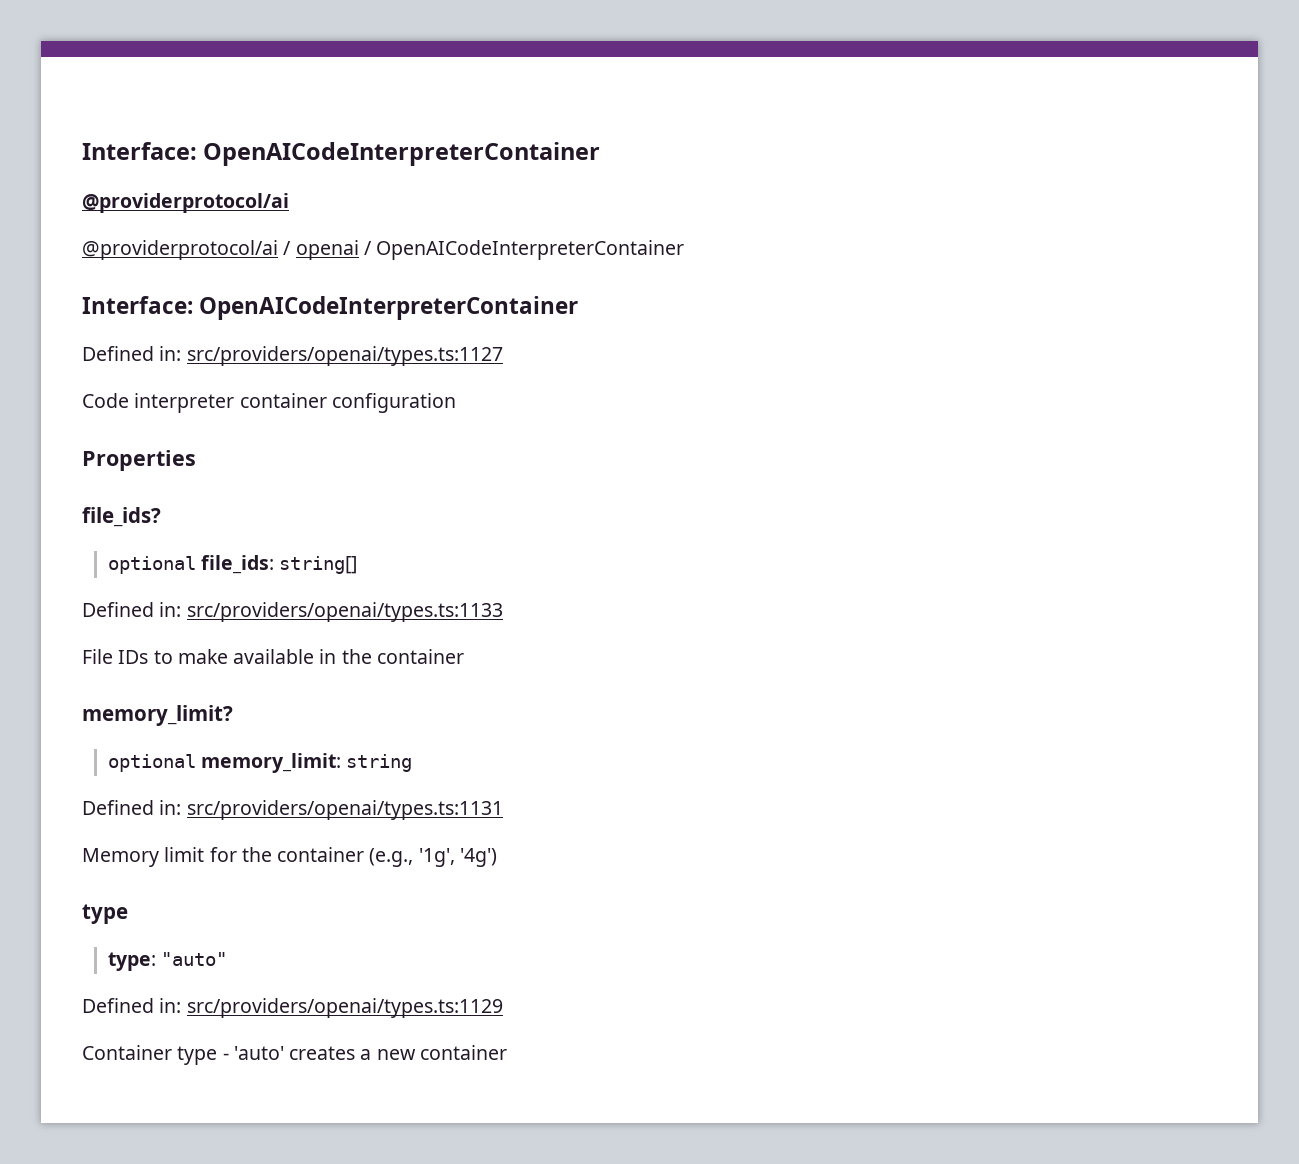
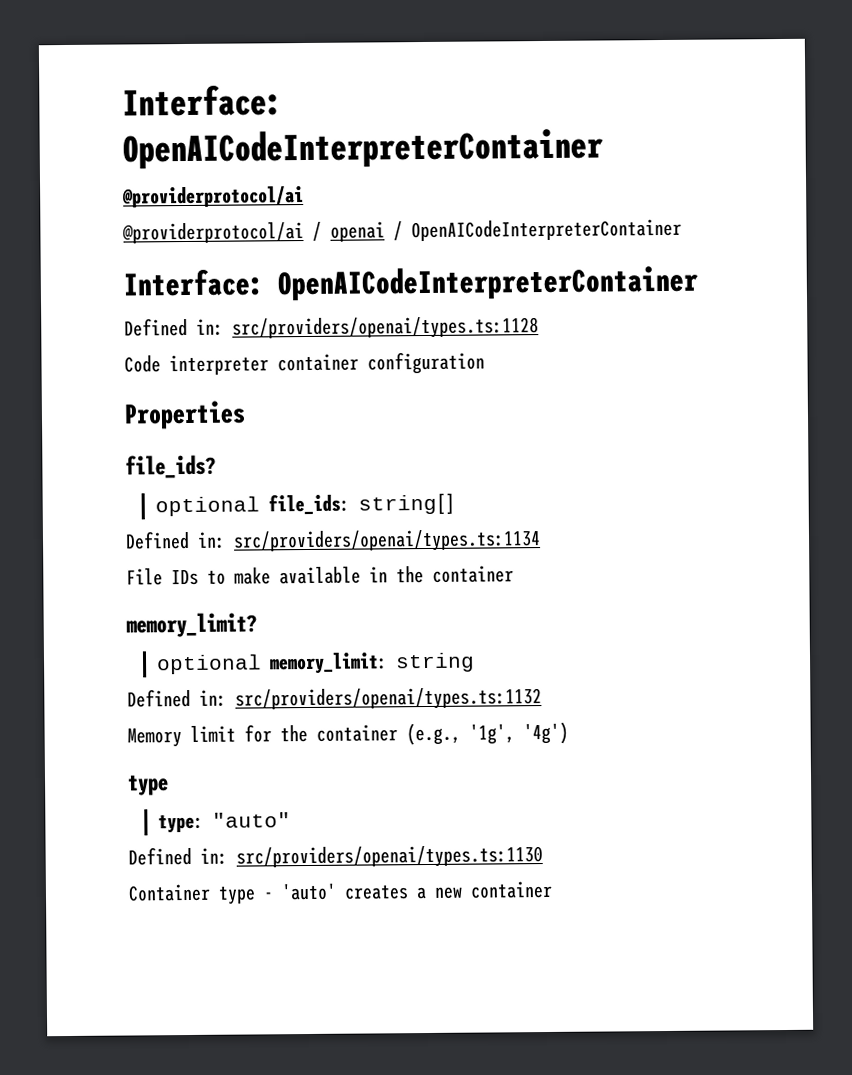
[186,346,503,366] src/providers/openai/types.ts:1127 -> [232,316,539,340] src/providers/openai/types.ts:1128
[186,602,503,622] src/providers/openai/types.ts:1133 -> [233,529,541,553] src/providers/openai/types.ts:1134
[186,800,503,820] src/providers/openai/types.ts:1131 -> [235,687,542,711] src/providers/openai/types.ts:1132
[186,998,503,1018] src/providers/openai/types.ts:1129 -> [236,845,543,869] src/providers/openai/types.ts:1130

